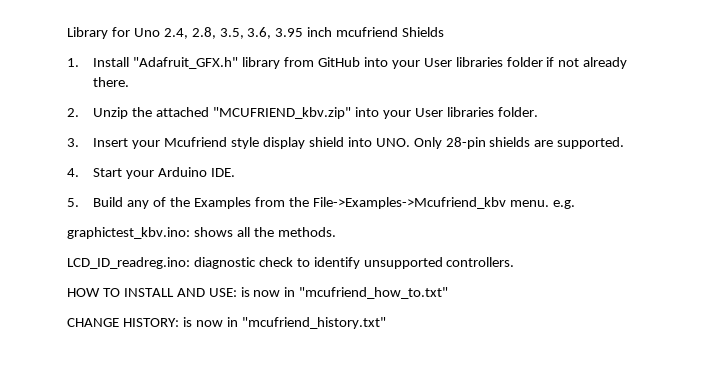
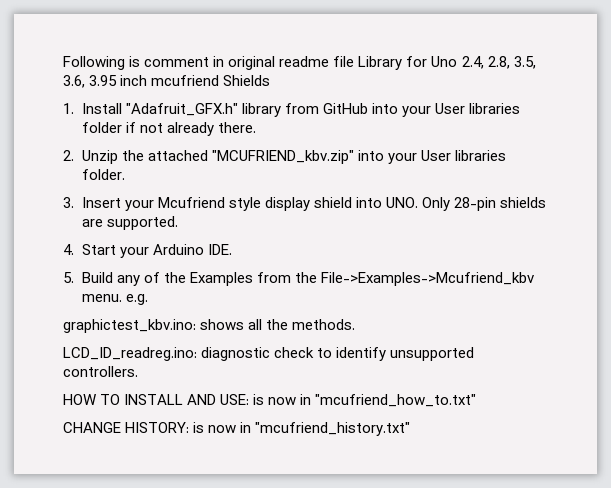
(67, 33) none -> [63,56,355,70] Following is comment in original readme file

